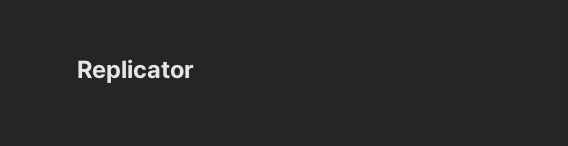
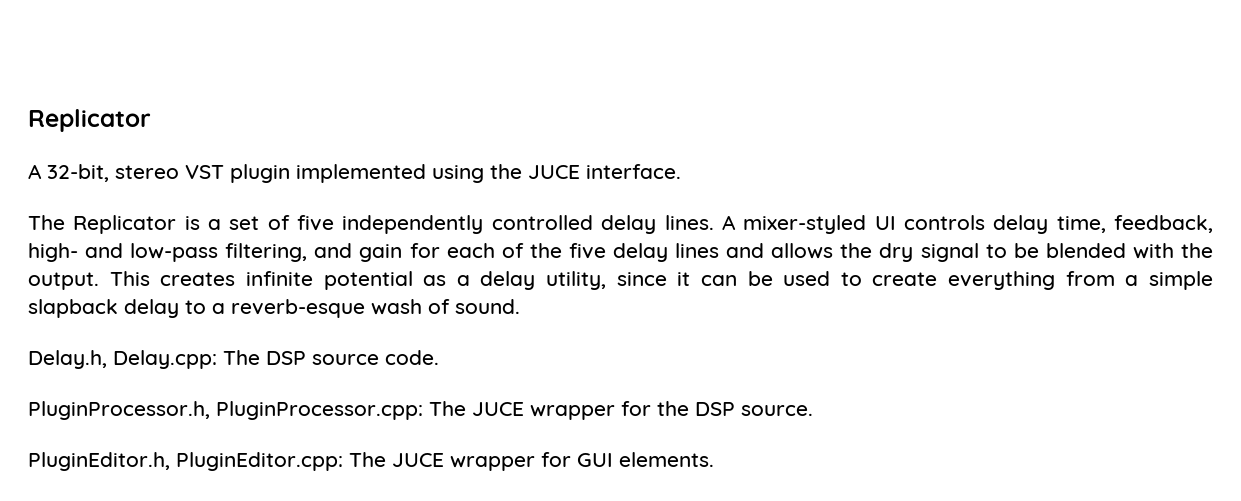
[77,59,194,83] Replicator -> [28,109,151,132] [28,164,681,183] [28,215,1213,234] [28,243,1213,262] [28,271,1213,290] [28,299,520,318] [28,350,439,369] [28,401,813,420] [28,452,714,471] Replicator // A 32-bit, stereo VST plugin implemented using the JUCE interface. // The Replicator is a set of five independently controlled delay lines. A mixer-styled UI controls delay time, feedback, high- and low-pass filtering, and gain for each of the five delay lines and allows the dry signal to be blended with the output. This creates infinite potential as a delay utility, since it can be used to create everything from a simple slapback delay to a reverb-esque wash of sound. // Delay.h, Delay.cpp: The DSP source code. // PluginProcessor.h, PluginProcessor.cpp: The JUCE wrapper for the DSP source. // PluginEditor.h, PluginEditor.cpp: The JUCE wrapper for GUI elements.

